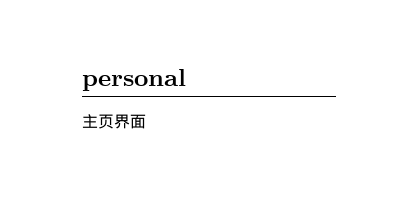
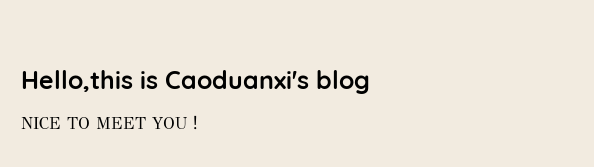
[82,69,186,91] [82,114,146,129] personal // 主页界面 -> [21,70,370,94] [21,115,204,130] Hello,this is Caoduanxi's blog // NICE TO MEET YOU！

